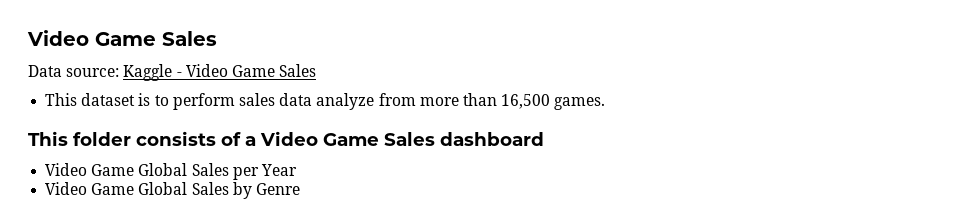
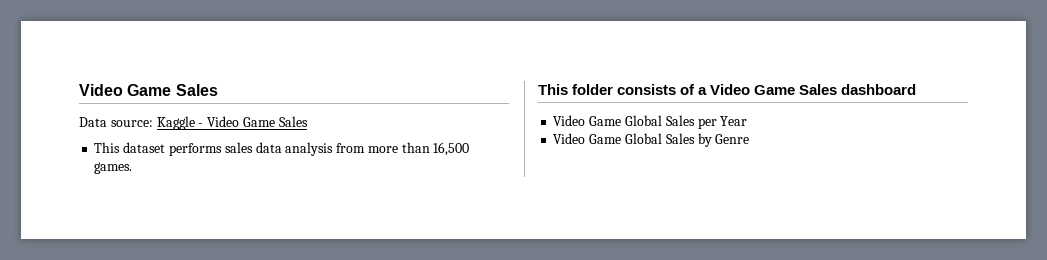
[138,93,235,110] is to perform -> [168,143,222,156] performs
[316,93,375,110] analyze -> [285,142,334,156] analysis

